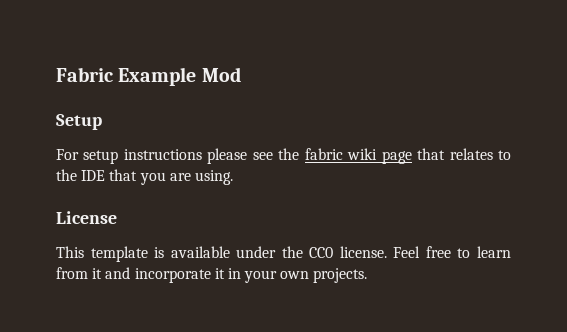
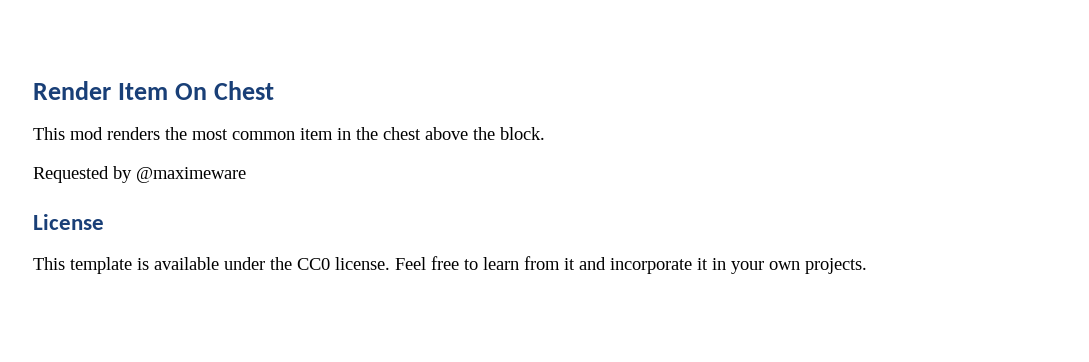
[56,67,241,86] [56,114,102,130] [56,148,511,164] [56,169,233,185] Fabric Example Mod // Setup // For setup instructions please see the fabric wiki page that relates to the IDE that you are using. -> [33,81,275,100] [33,127,545,140] [33,166,246,183] Render Item On Chest // This mod renders the most common item in the chest above the block. // Requested by @maximeware

